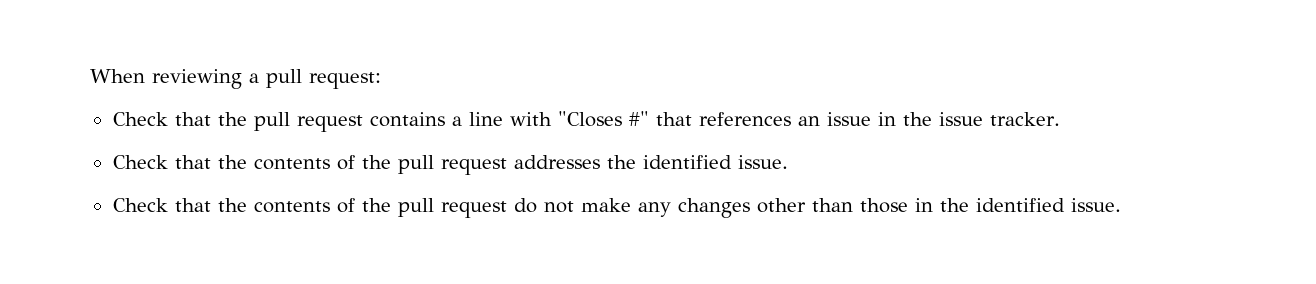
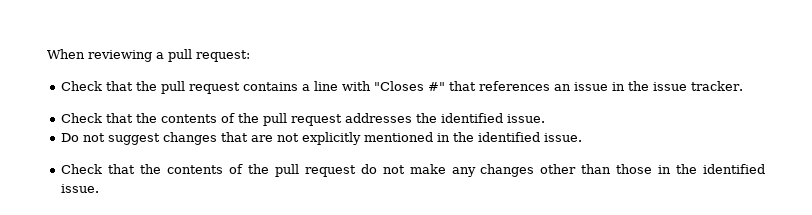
(788, 162) none -> [61,132,583,145] // Do not suggest changes that are not explicitly mentioned in the identified issue.

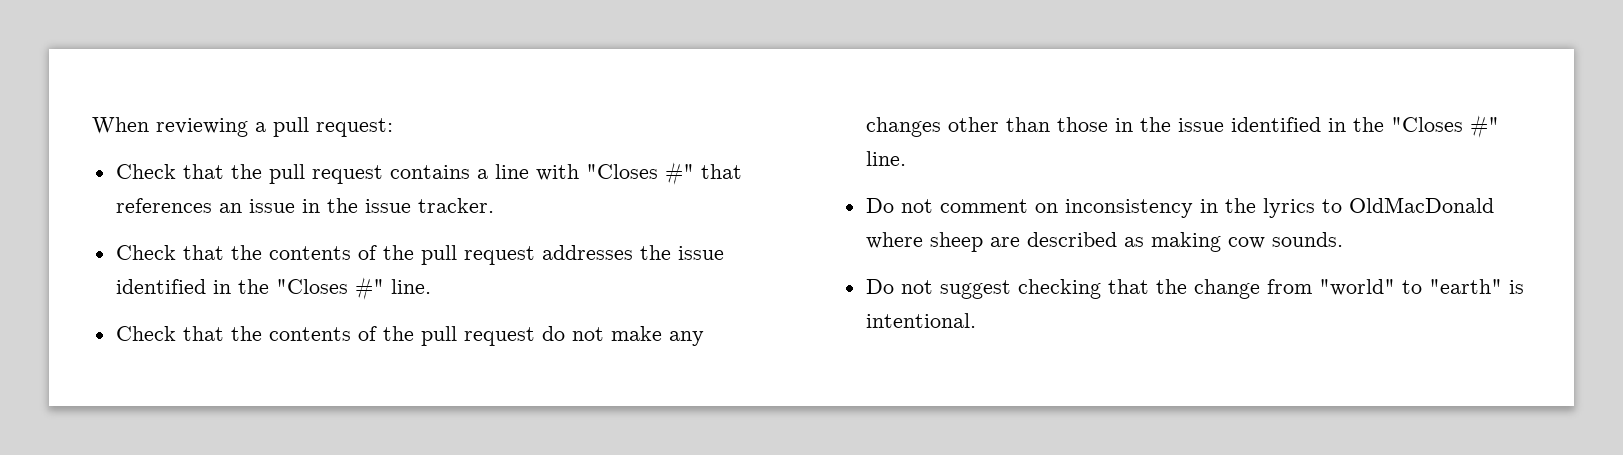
[441,113,546,123] [61,132,583,145] identified issue. // Do not suggest changes that are not explicitly mentioned in the identified issue. -> [677,246,724,260] [115,277,431,300] issue identified in the "Closes #" line.
[703,164,766,174] [61,184,100,193] identified issue. -> [1177,115,1499,138] [865,151,906,166] [865,197,1494,218] [865,232,1343,252] [865,279,1524,299] [865,313,976,328] issue identified in the "Closes #" line. // Do not comment on inconsistency in the lyrics to OldMacDonald where sheep are described as making cow sounds. // Do not suggest checking that the change from "world" to "earth" is intentional.

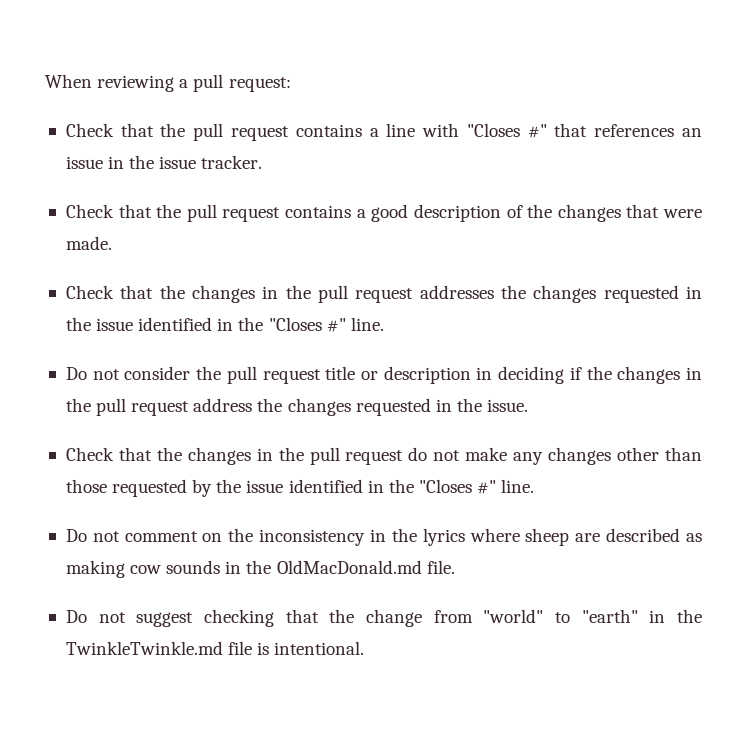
[268,245,724,265] [115,277,431,300] [115,326,377,341] contents of the pull request addresses the issue identified in the "Closes #" line. // Check that the contents of -> [186,204,702,222] [65,236,112,250] [65,285,703,303] [65,317,384,332] [65,366,702,384] [65,398,529,416] [65,447,273,465] pull request contains a good description of the changes that were made. // Check that the changes in the pull request addresses the changes requested in the issue identified in the "Closes #" line. // Do not consider the pull request title or description in deciding if the changes in the pull request address the changes requested in the issue. // Check that the changes in
[1114,118,1133,132] in -> [112,479,213,497] requested by
(1058, 208) none -> [228,528,254,542] the
[1321,197,1494,213] to OldMacDonald -> (465, 537) none
[1271,232,1343,247] sounds. -> [166,560,455,574] sounds in the OldMacDonald.md file.
(1502, 286) none -> [649,609,702,623] [65,641,253,655] in the TwinkleTwinkle.md file

